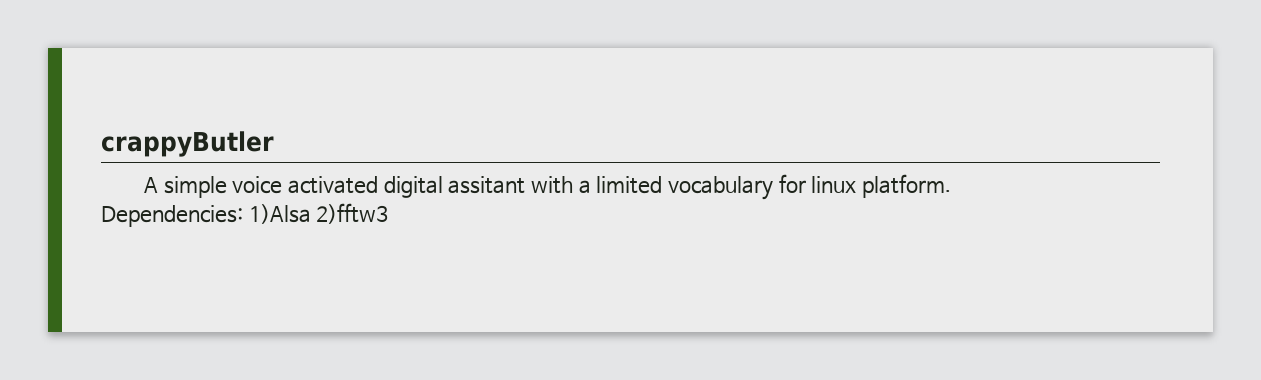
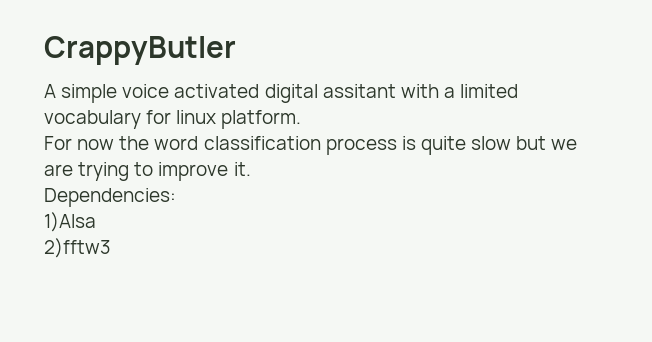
[101,131,274,157] crappyButler -> [44,36,236,65] CrappyButler
(951, 186) none -> [44,136,578,155] [44,162,251,181] // For now the word classification process is quite slow but we are trying to improve it.
(243, 216) none -> (176, 197) //
(311, 214) none -> (96, 222) //

